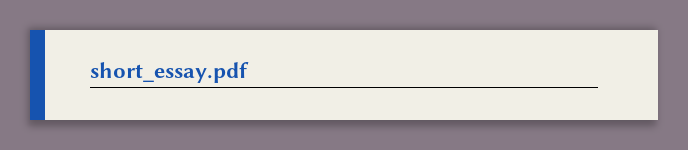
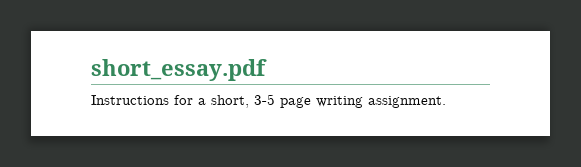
(249, 72) none -> [91,94,446,108] // Instructions for a short, 3-5 page writing assignment.

